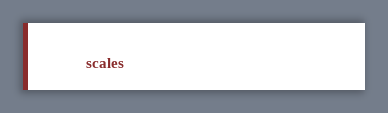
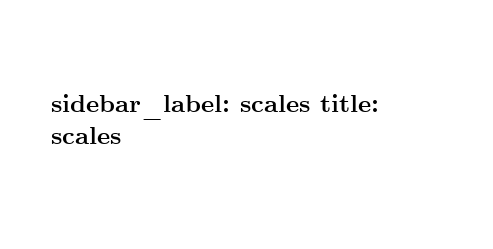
(86, 63) none -> [51,94,379,120] sidebar_label: scales title:

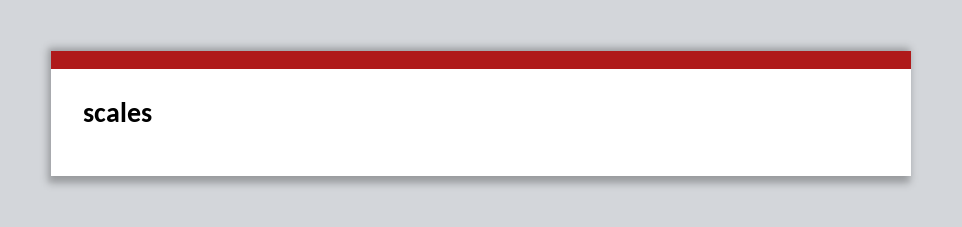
[51,94,379,120] sidebar_label: scales title: -> (83, 112) none

